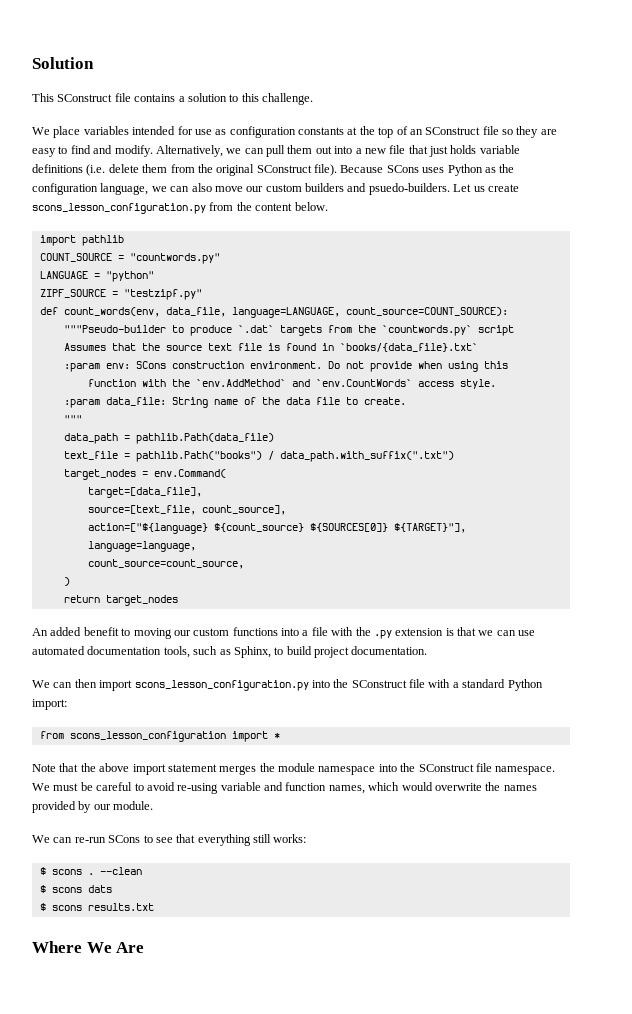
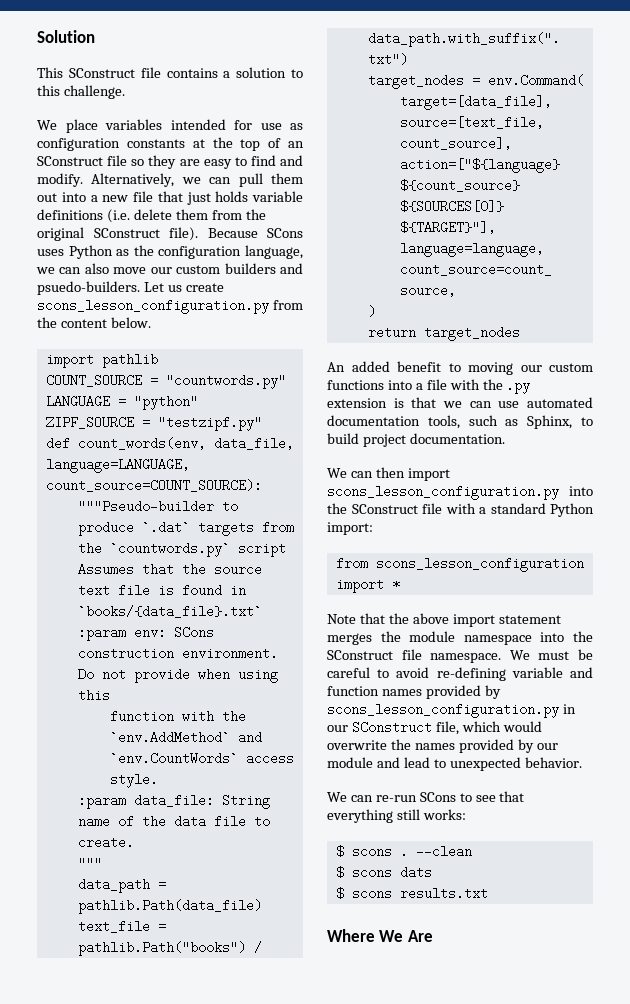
[177,783,219,794] re-using -> [436,667,506,681] re-defining
[328,785,365,794] names, -> [381,685,501,699] [327,703,576,718] [327,721,459,735] names provided by scons_lesson_configuration.py in our SConstruct file,
[113,801,154,810] module. -> [327,757,582,771] module and lead to unexpected behavior.

